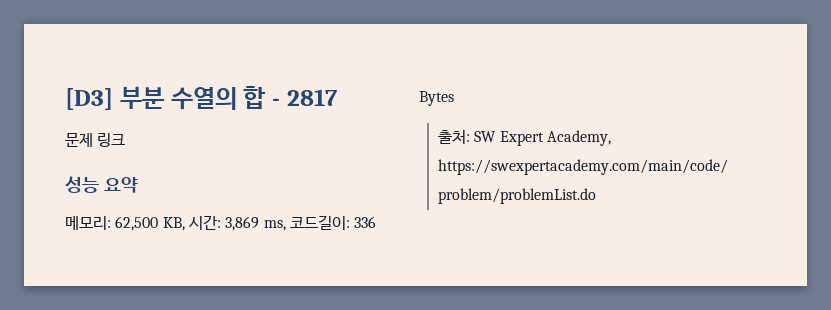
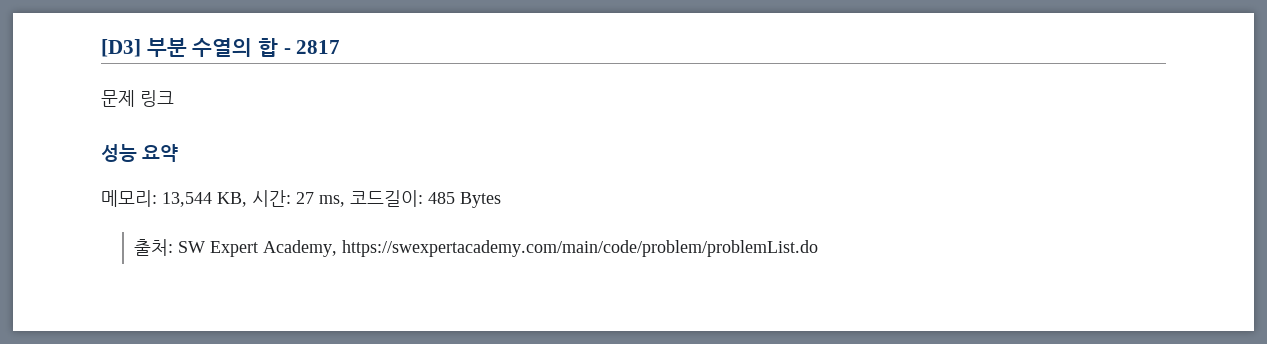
[115,216,159,231] 62,500 -> [162,192,212,207] 13,544
[225,216,260,231] 3,869 -> [296,192,314,204] 27
[354,216,377,228] 336 -> [428,192,455,204] 485

